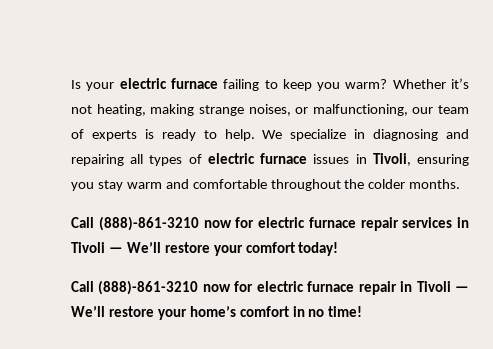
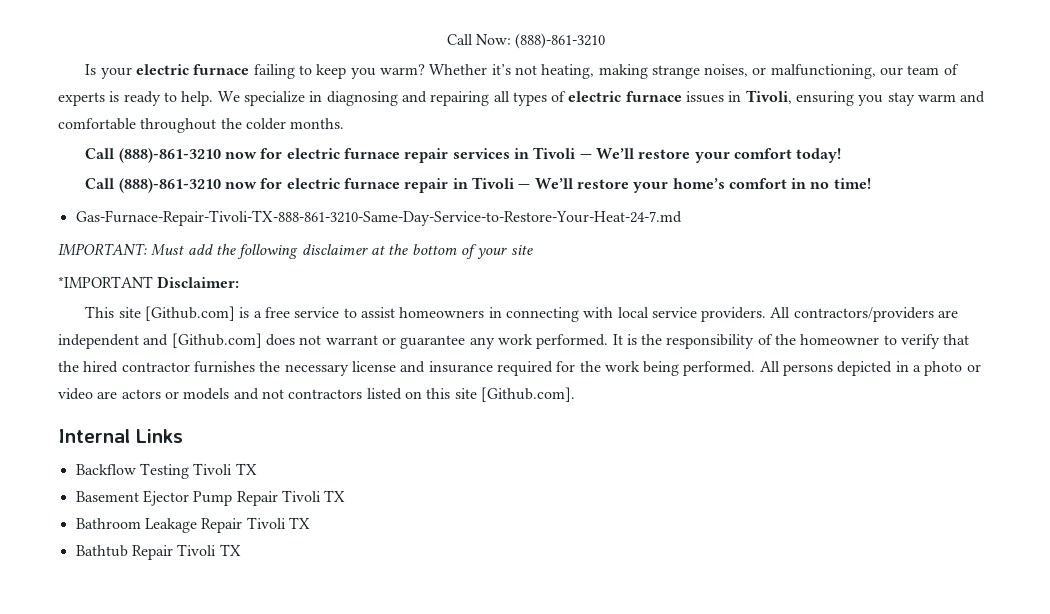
(71, 84) none -> [446,33,606,49] Call Now: (888)-861-3210 //
(363, 311) none -> [75,210,682,226] [58,243,533,259] [58,276,240,288] [85,306,959,322] [58,333,970,349] [58,361,981,376] [58,387,575,402] [58,429,183,443] [75,463,257,479] [75,490,346,506] [75,517,310,533] [75,544,241,560] // Gas-Furnace-Repair-Tivoli-TX-888-861-3210-Same-Day-Service-to-Restore-Your-Heat-24-7.md // IMPORTANT: Must add the following disclaimer at the bottom of your site // *IMPORTANT Disclaimer: // This site [Github.com] is a free service to assist homeowners in connecting with local service providers. All contractors/providers are independent and [Github.com] does not warrant or guarantee any work performed. It is the responsibility of the homeowner to verify that the hired contractor furnishes the necessary license and insurance required for the work being performed. All persons depicted in a photo or video are actors or models and not contractors listed on this site [Github.com]. // Internal Links // Backflow Testing Tivoli TX // Basement Ejector Pump Repair Tivoli TX // Bathroom Leakage Repair Tivoli TX // Bathtub Repair Tivoli TX

